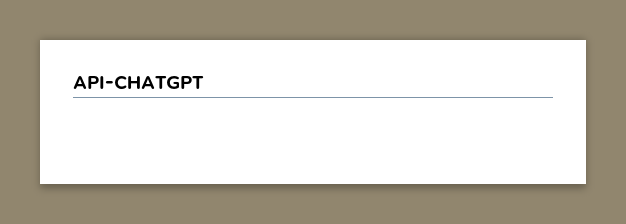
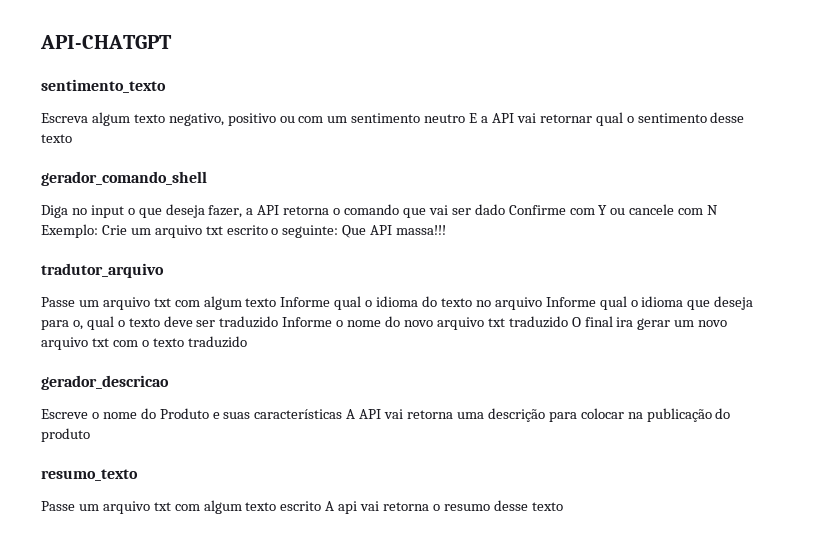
(204, 82) none -> [41,79,166,93] [41,112,745,126] [41,134,72,143] [41,171,207,186] [41,204,719,218] [41,224,447,238] [41,263,164,278] [41,296,754,310] [41,316,728,330] [41,336,247,350] [41,375,169,390] [41,408,731,422] [41,428,90,442] [41,469,138,481] [41,500,563,514] // sentimento_texto // Escreva algum texto negativo, positivo ou com um sentimento neutro E a API vai retornar qual o sentimento desse texto // gerador_comando_shell // Diga no input o que deseja fazer, a API retorna o comando que vai ser dado Confirme com Y ou cancele com N Exemplo: Crie um arquivo txt escrito o seguinte: Que API massa!!! // tradutor_arquivo // Passe um arquivo txt com algum texto Informe qual o idioma do texto no arquivo Informe qual o idioma que deseja para o, qual o texto deve ser traduzido Informe o nome do novo arquivo txt traduzido O final ira gerar um novo arquivo txt com o texto traduzido // gerador_descricao // Escreve o nome do Produto e suas características A API vai retorna uma descrição para colocar na publicação do produto // resumo_texto // Passe um arquivo txt com algum texto escrito A api vai retorna o resumo desse texto

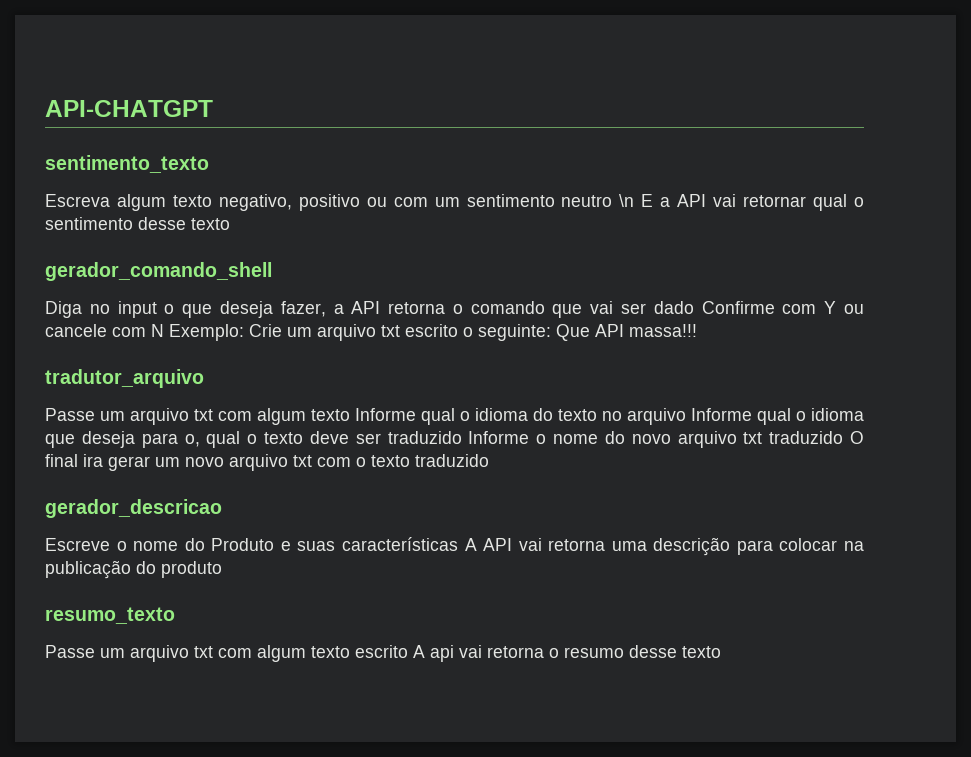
(466, 118) none -> [619,194,635,207] \n

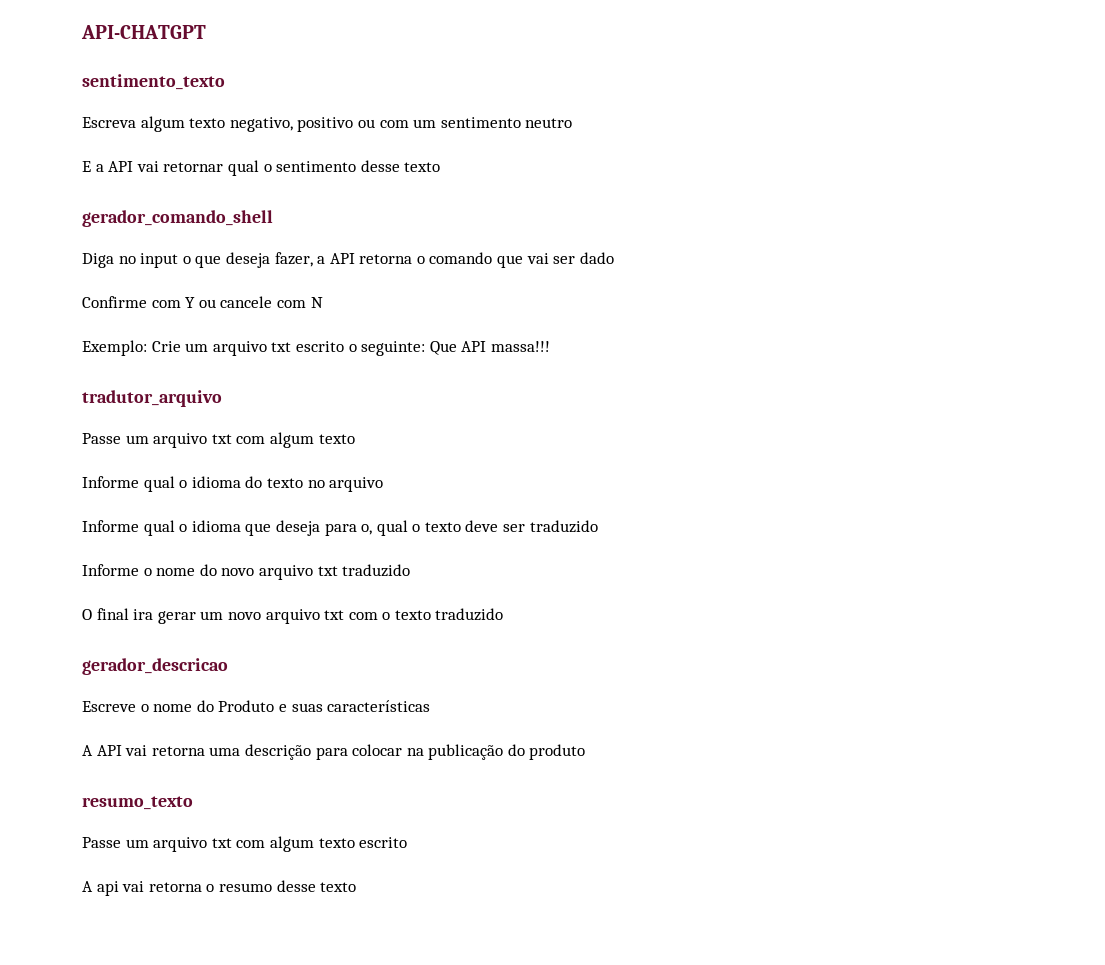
[619,194,635,207] \n -> (573, 123) //
(694, 307) none -> (614, 258) //
(164, 330) none -> (323, 302) //
(350, 415) none -> (355, 439) //
(686, 416) none -> (384, 484) //
(462, 437) none -> (598, 526) //
(844, 437) none -> (411, 570) //
(458, 544) none -> (431, 706) //
(408, 651) none -> (408, 842) //

